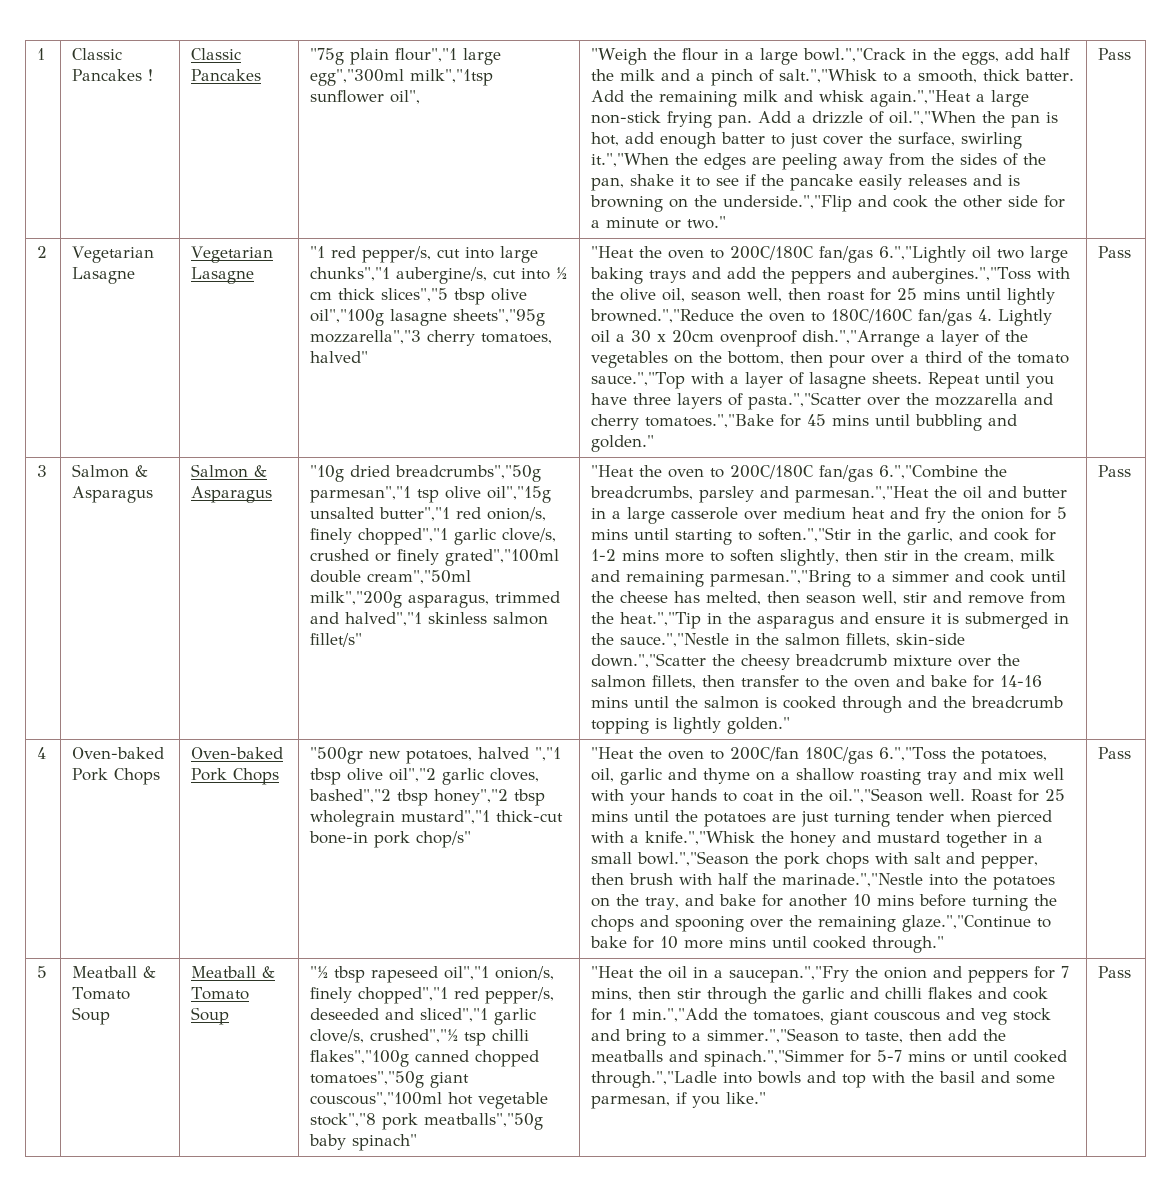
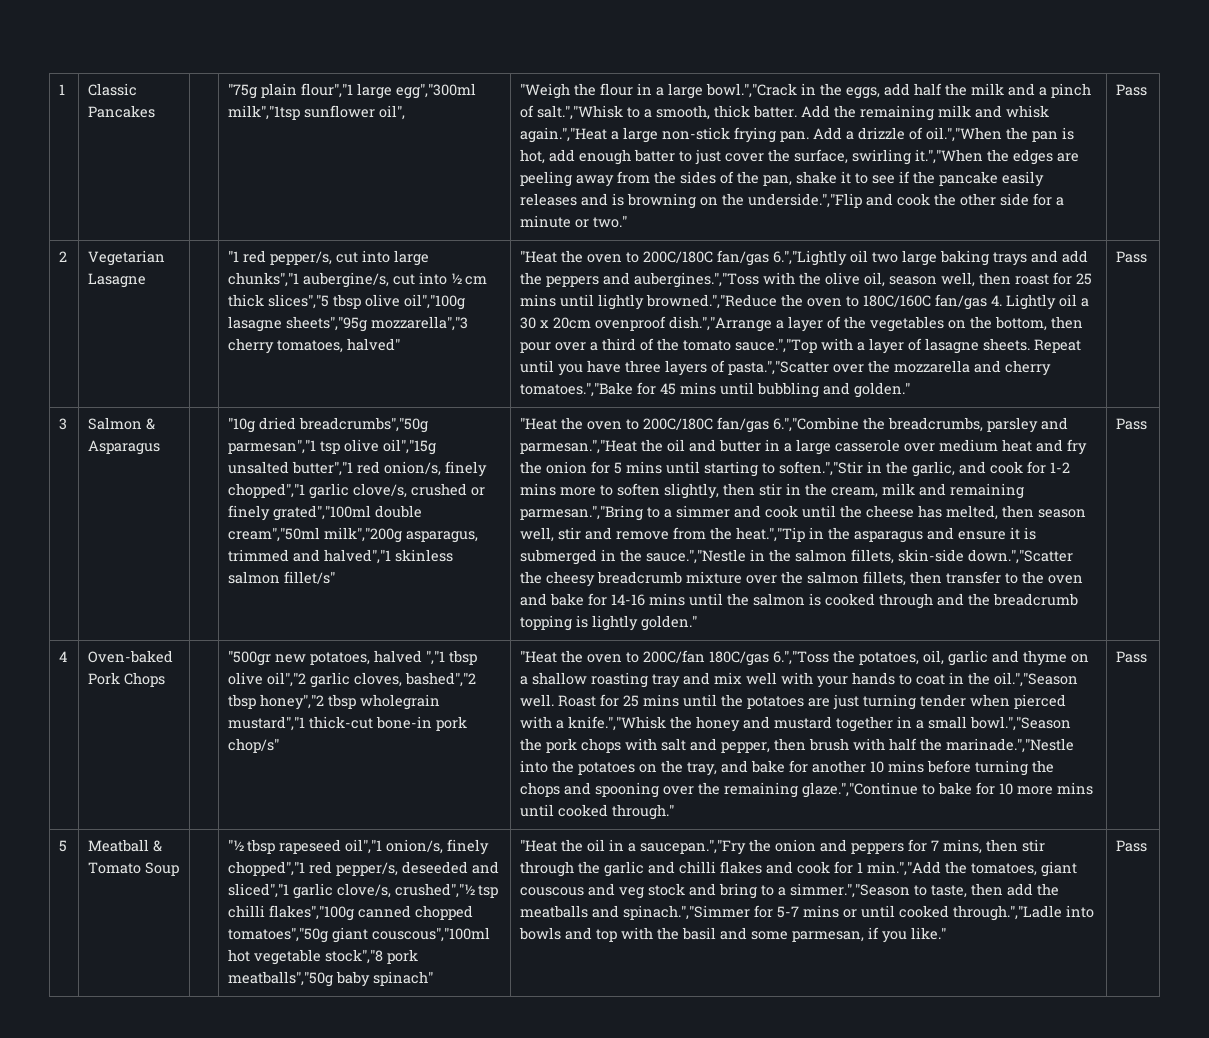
[148,69,154,81] [191,48,242,60] [191,69,262,81] ! | Classic Pancakes -> (156, 111) |
[191,246,274,263] [191,267,255,284] Vegetarian Lasagne -> (147, 280) none
[191,464,268,478] [191,486,273,503] Salmon & Asparagus -> (161, 447) none
[191,747,284,759] [191,768,280,785] Oven-baked Pork Chops -> (166, 679) none
[191,966,276,978] [191,987,250,1000] [191,1007,230,1025] Meatball & Tomato Soup -> (180, 869) none

